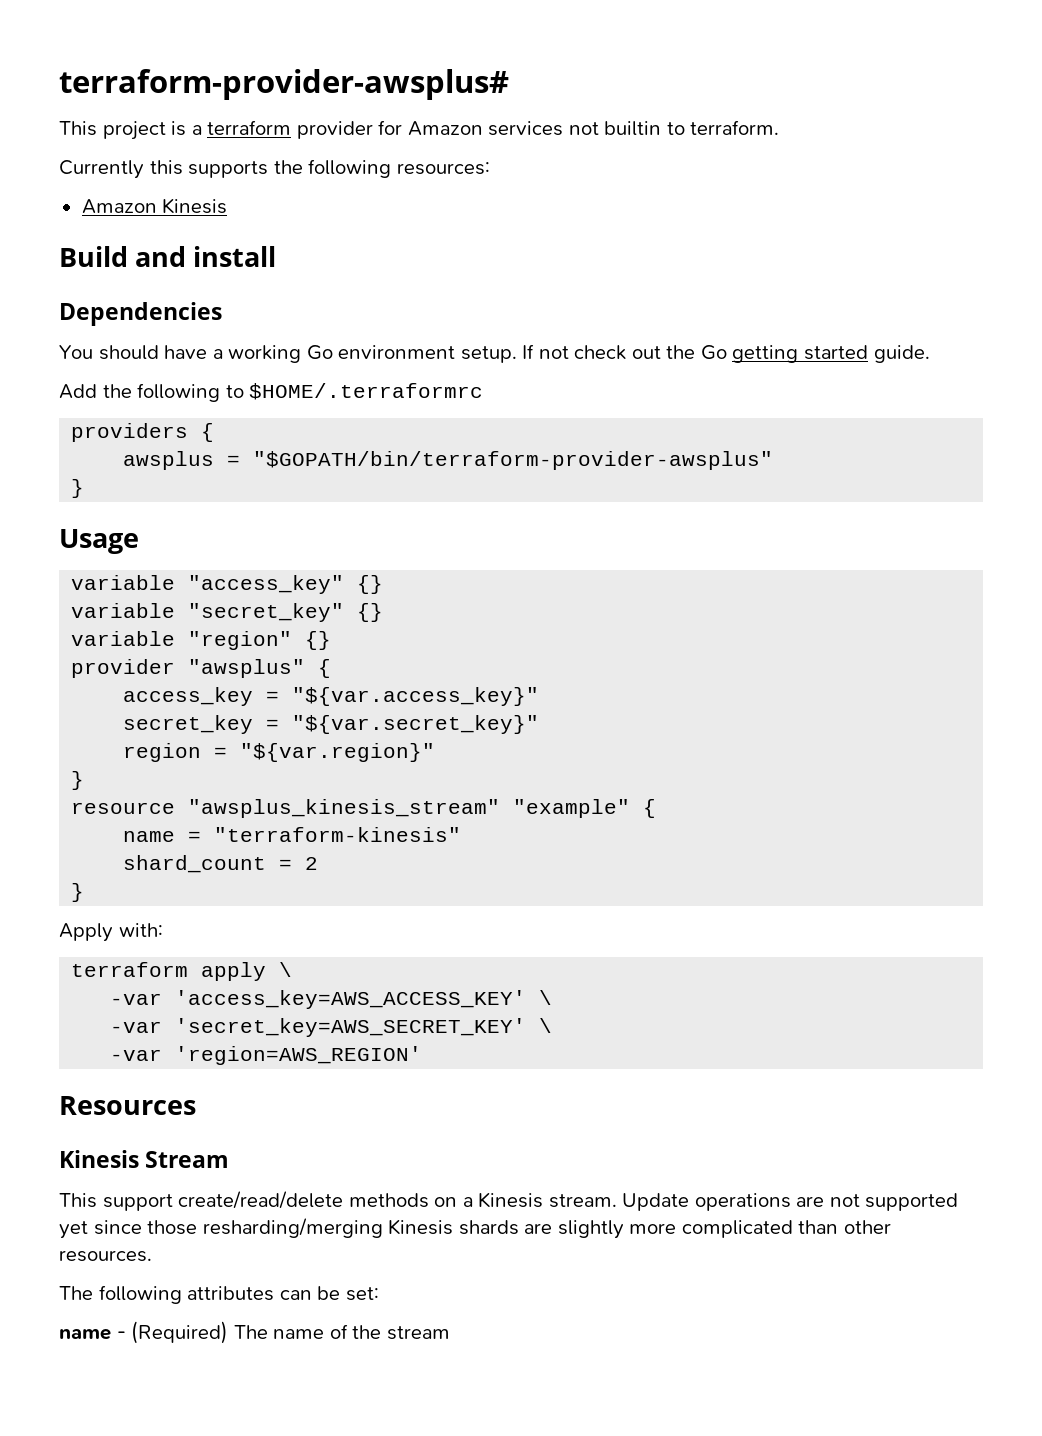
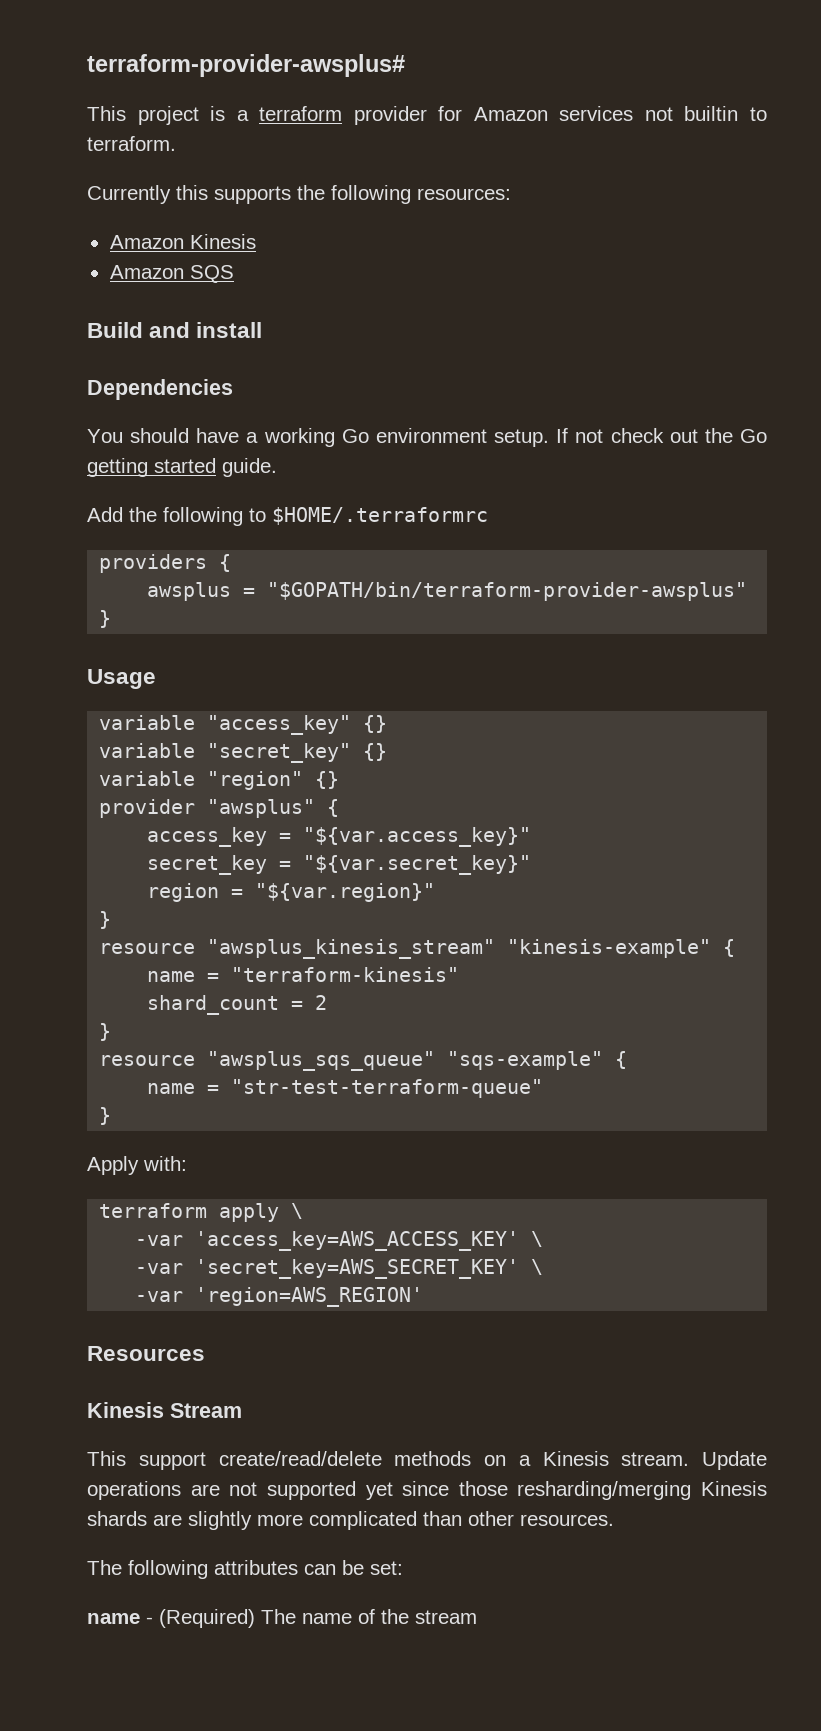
(228, 206) none -> [109,265,234,283] // Amazon SQS
[513,799,631,818] "example" -> [507,939,712,958] "kinesis-example"
(85, 892) none -> [99,1051,628,1071] [147,1079,544,1098] [99,1107,112,1125] // resource "awsplus_sqs_queue" "sqs-example" { // name = "str-test-terraform-queue" // }

